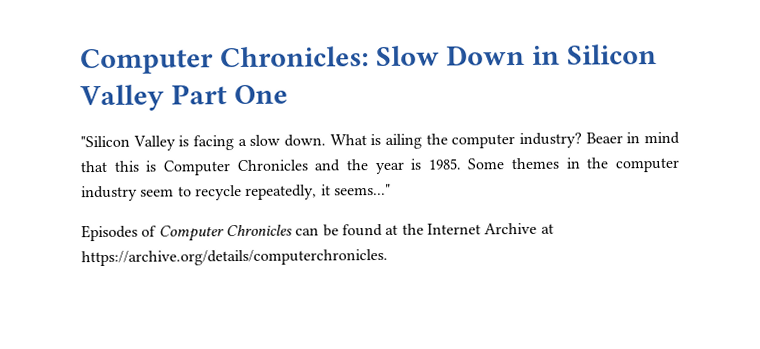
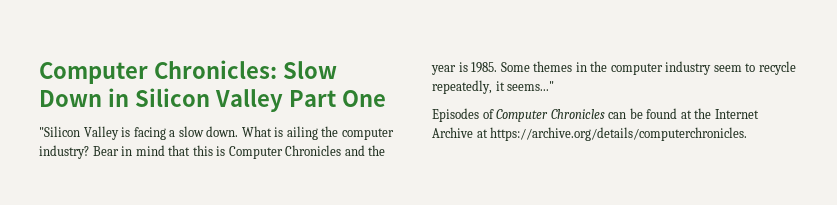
[585,132,623,144] Beaer -> [92,146,119,156] Bear

